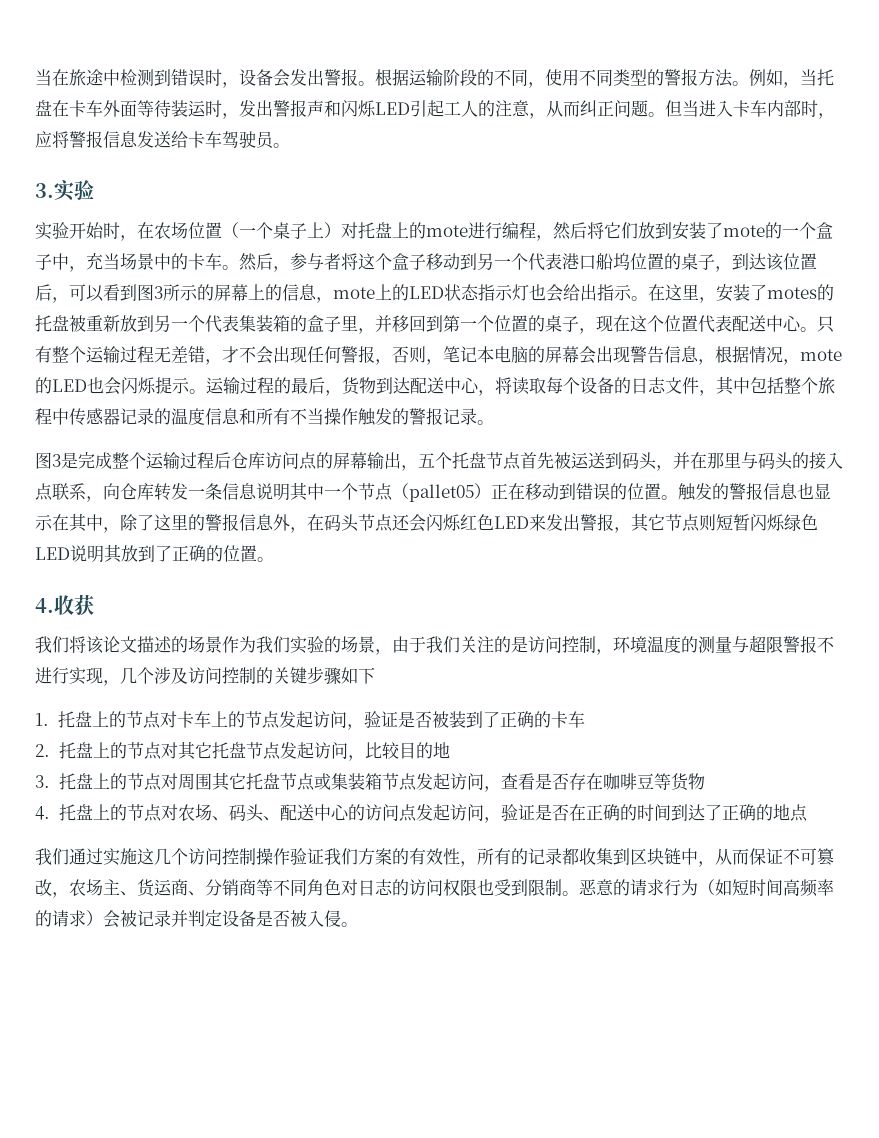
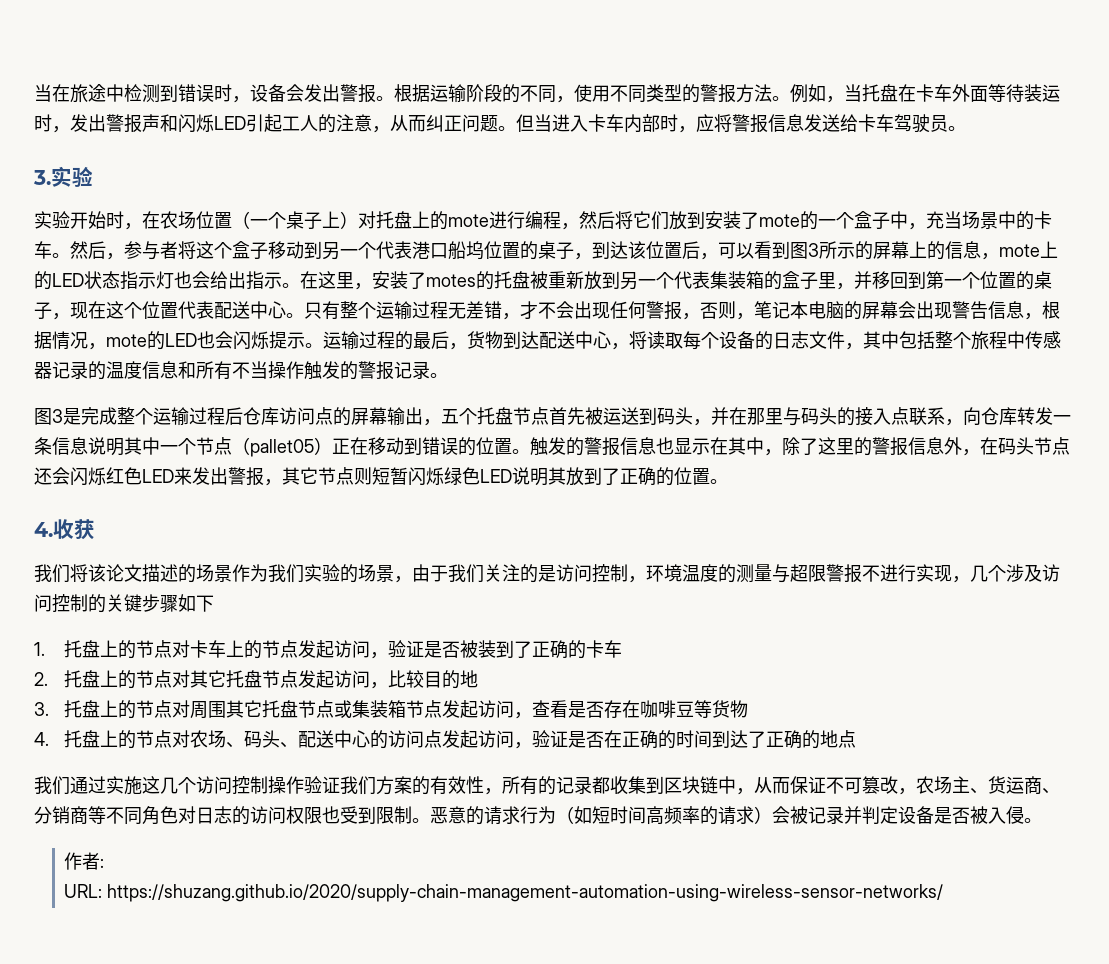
(358, 924) none -> [64,852,105,870] [64,884,944,902] // 作者: // URL: https://shuzang.github.io/2020/supply-chain-management-automation-using-wireless-sensor-networks/

